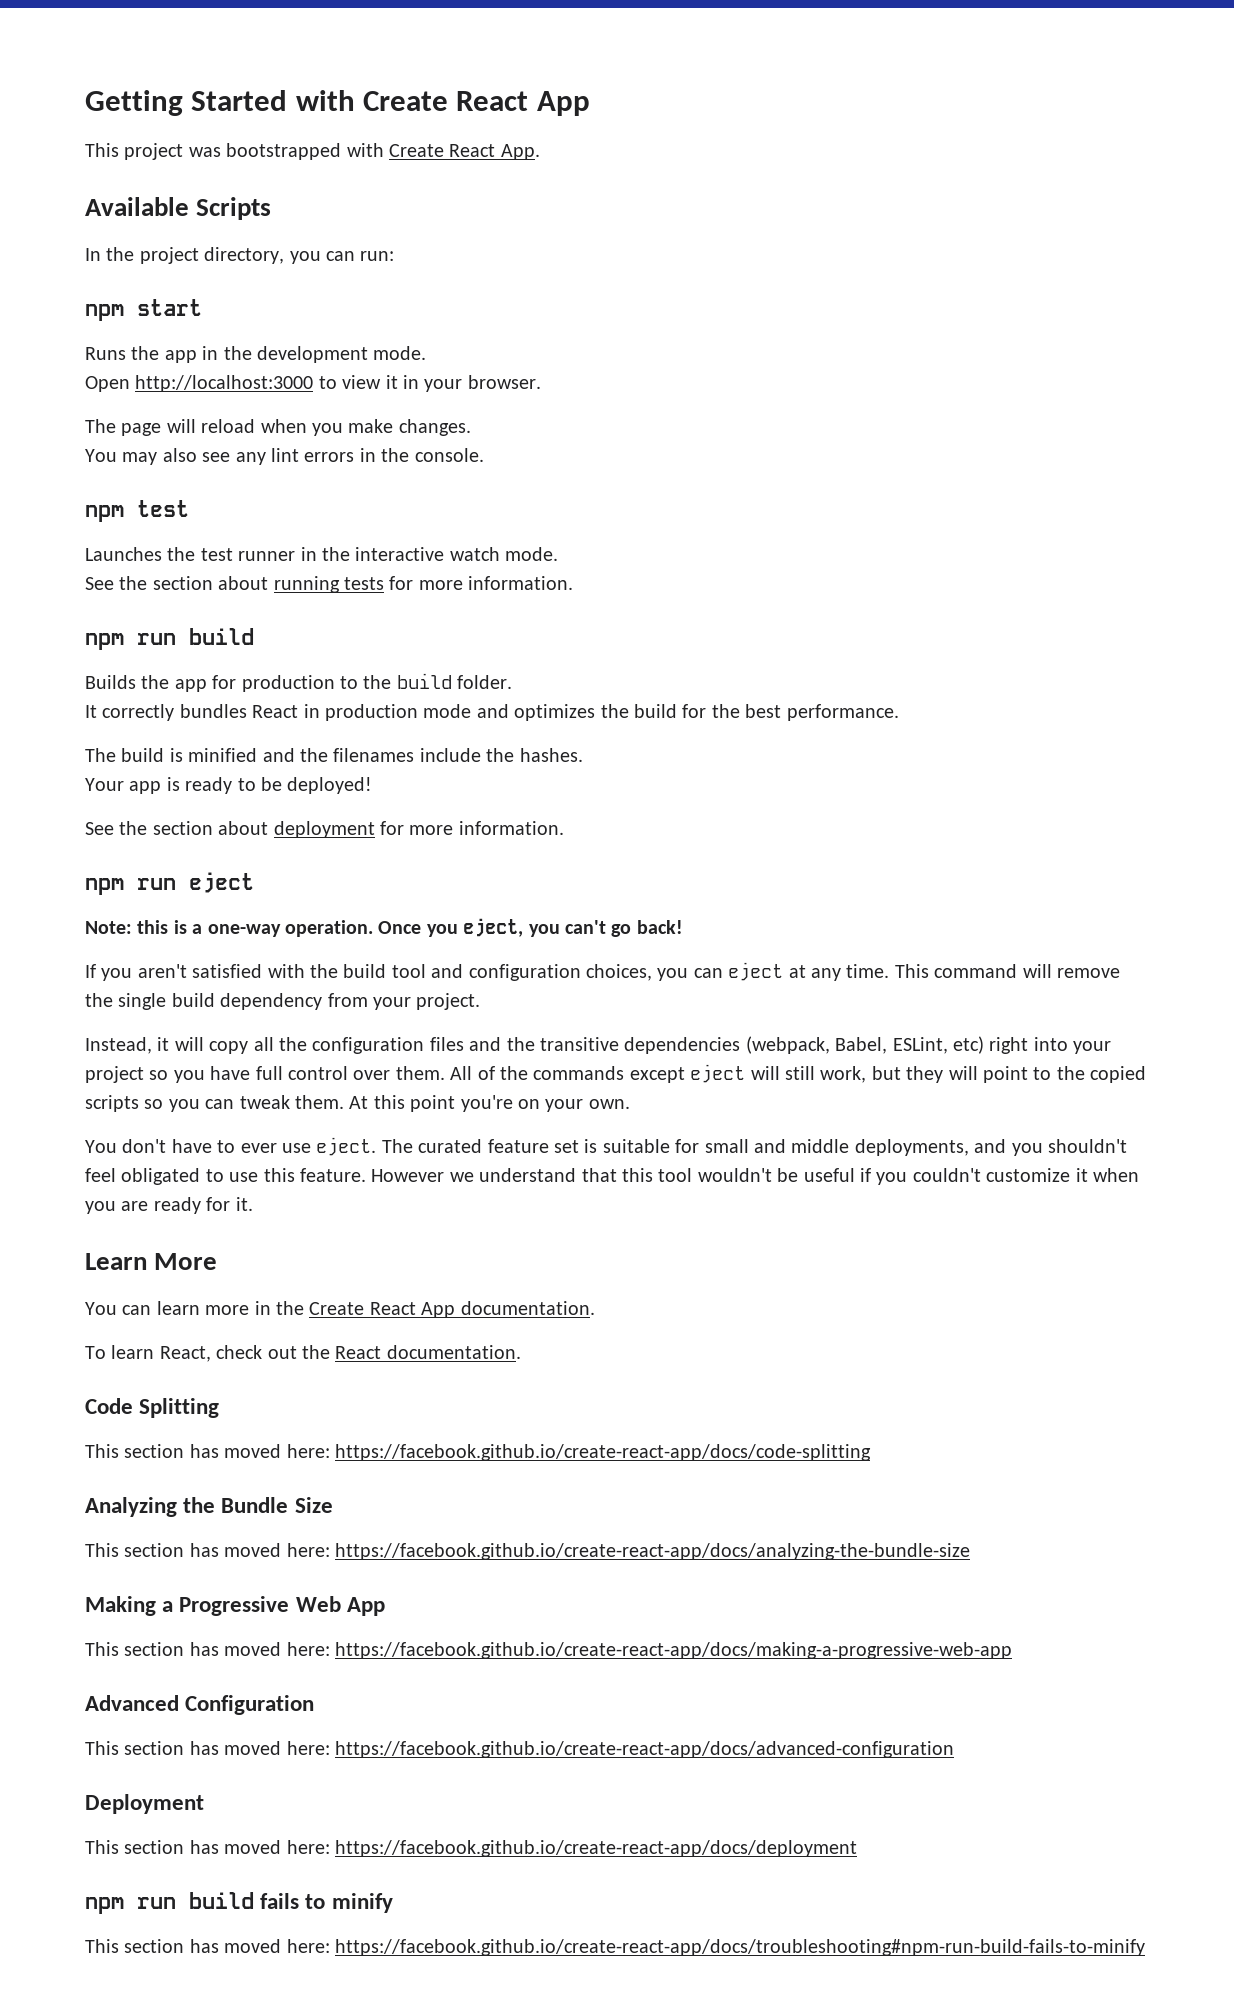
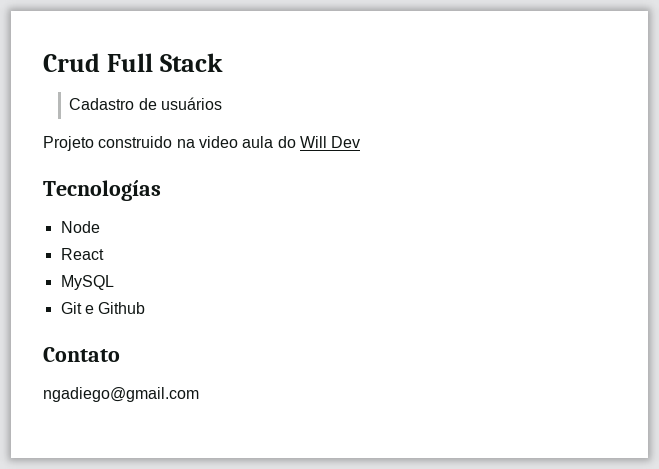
[85,90,590,116] [85,143,540,160] [85,197,272,220] [85,247,395,264] [85,299,202,321] [85,346,427,363] [85,375,541,392] [85,419,471,436] [85,448,484,465] [85,500,189,522] [85,547,559,561] [85,576,574,593] [85,628,254,650] [85,673,513,692] [85,704,899,721] [85,748,583,762] [85,777,373,794] [85,821,564,838] [85,872,254,895] [85,918,683,937] [85,962,1120,981] [85,993,481,1010] [85,1036,1112,1054] [85,1064,1147,1083] [85,1095,630,1112] [85,1137,1127,1156] [85,1168,1139,1185] [85,1197,253,1214] [85,1253,218,1270] [85,1301,595,1318] [85,1345,521,1362] [85,1398,220,1418] [85,1444,871,1461] [85,1497,333,1517] [85,1543,970,1560] [85,1596,385,1616] [85,1642,1012,1659] [85,1695,315,1715] [85,1741,954,1758] [85,1794,204,1814] [85,1840,857,1857] [85,1892,393,1914] [85,1939,1145,1956] Getting Started with Create React App // This project was bootstrapped with Create React App. // Available Scripts // In the project directory, you can run: // npm start // Runs the app in the development mode. // Open http://localhost:3000 to view it in your browser. // The page will reload when you make changes. // You may also see any lint errors in the console. // npm test // Launches the test runner in the interactive watch mode. // See the section about running tests for more information. // npm run build // Builds the app for production to the build folder. // It correctly bundles React in production mode and optimizes the build for the best performance. // The build is minified and the filenames include the hashes. // Your app is ready to be deployed! // See the section about deployment for more information. // npm run eject // Note: this is a one-way operation. Once you eject, you can't go back! // If you aren't satisfied with the build tool and configuration choices, you can eject at any time. This command will remove the single build dependency from your project. // Instead, it will copy all the configuration files and the transitive dependencies (webpack, Babel, ESLint, etc) right into your project so you have full control over them. All of the commands except eject will still work, but they will point to the copied scripts so you can tweak them. At this point you're on your own. // You don't have to ever use eject. The curated feature set is suitable for small and middle deployments, and you shouldn't feel obligated to use this feature. However we understand that this tool wouldn't be useful if you couldn't customize it when you are ready for it. // Learn More // You can learn more in the Create React App documentation. // To learn React, check out the React documentation. // Code Splitting // This section has moved here: https://facebook.github.io/create-react-app/docs/code-splitting // Analyzing the Bundle Size // This section has moved here: https://facebook.github.io/create-react-app/docs/analyzing-the-bundle-size // Making a Progressive Web App // This section has moved here: https://facebook.github.io/create-react-app/docs/making-a-progressive-web-app // Advanced Configuration // This section has moved here: https://facebook.github.io/create-react-app/docs/advanced-configuration // Deployment // This section has moved here: https://facebook.github.io/create-react-app/docs/deployment // npm run build fails to minify // This section has moved here: https://facebook.github.io/create-react-app/docs/troubleshooting#npm-run-build-fails-to-minify -> [43,53,223,72] [69,97,222,110] [43,136,361,151] [43,180,161,201] [60,221,100,233] [60,248,104,260] [60,275,114,290] [60,302,146,314] [43,347,120,362] [43,387,199,402] Crud Full Stack // Cadastro de usuários // Projeto construido na video aula do Will Dev // Tecnologías // Node // React // MySQL // Git e Github // Contato // ngadiego@gmail.com

